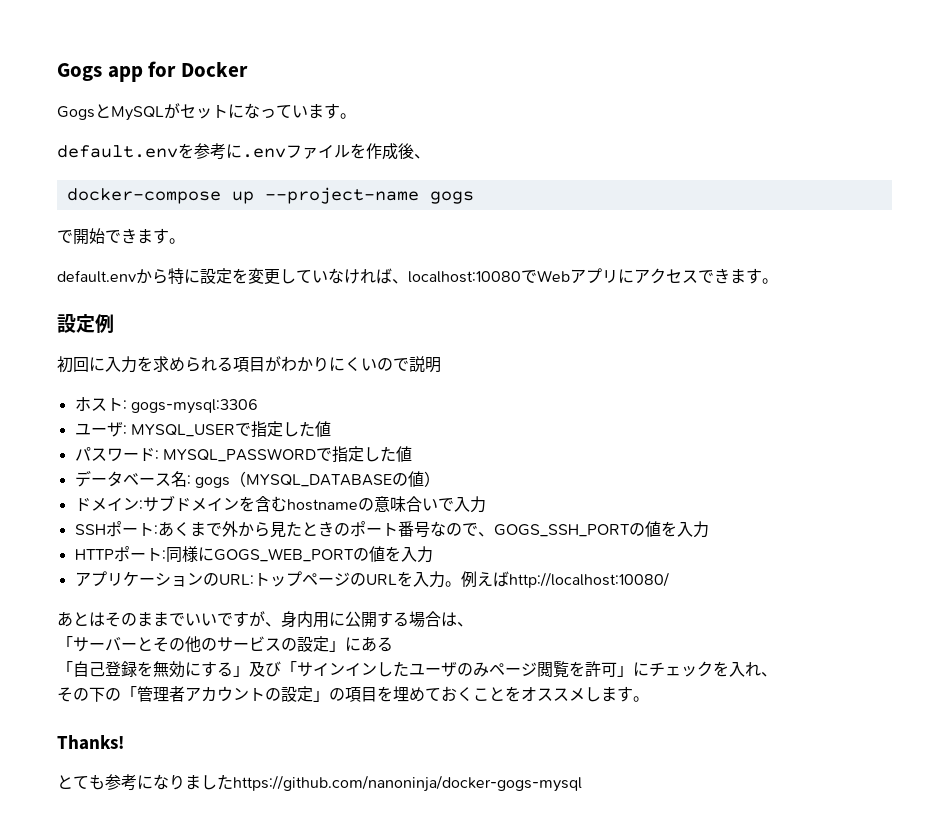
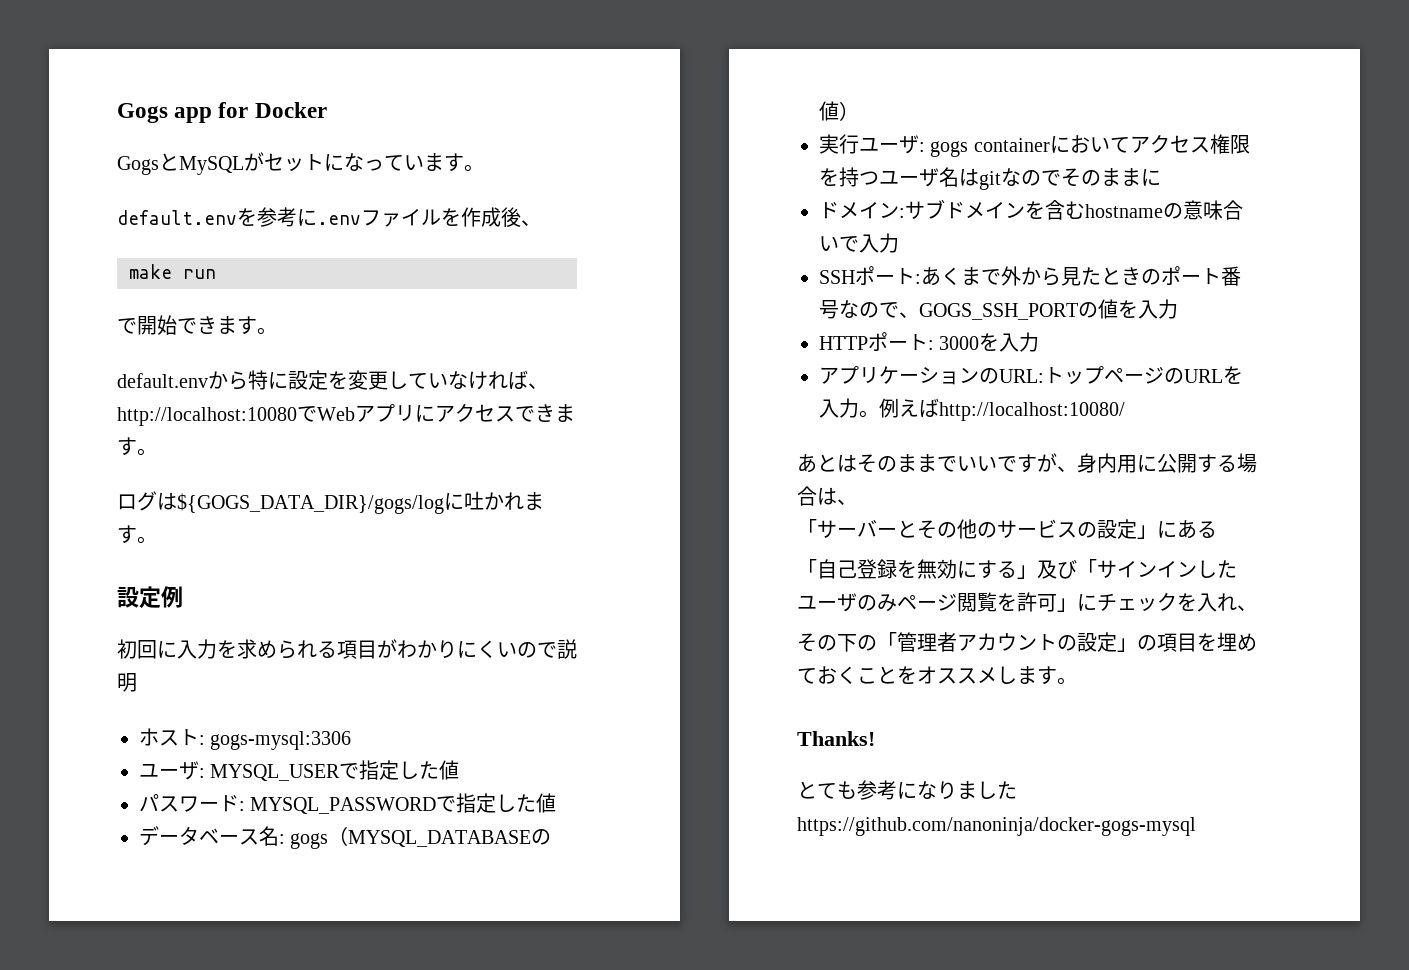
[66,187,474,204] docker-compose up --project-name gogs -> [129,264,216,279] make run
[408,271,521,283] localhost:10080 -> [117,407,297,426] http://localhost:10080
(778, 281) none -> [117,491,544,514] [117,525,157,544] // ログは${GOGS_DATA_DIR}/gogs/logに吐かれます。
(440, 479) none -> [819,134,1250,157] [819,167,1161,190] // 実行ユーザ: gogs containerにおいてアクセス権限を持つユーザ名はgitなのでそのままに
[165,546,385,563] 同様にGOGS_WEB_PORTの値 -> [939,336,980,350] 3000

